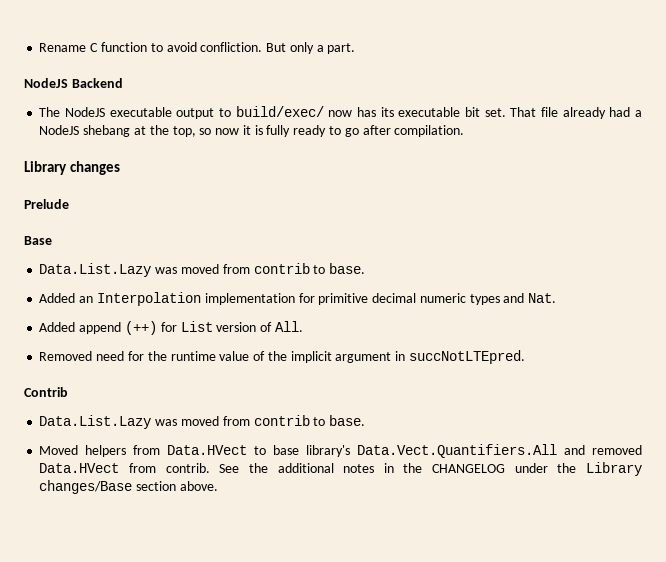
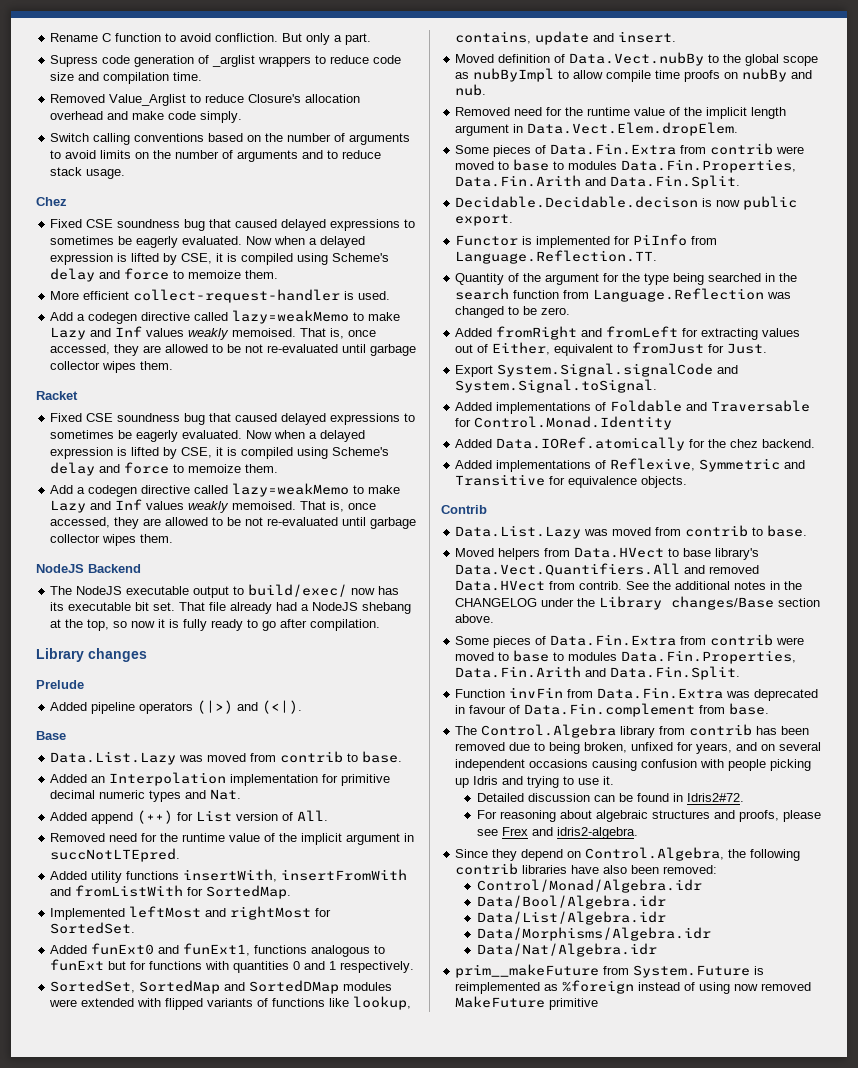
(356, 48) none -> [50,55,402,67] [50,72,203,84] [50,94,361,106] [50,111,243,123] [50,133,411,145] [50,150,382,162] [50,167,126,179] [36,197,67,206] [50,219,416,231] [50,236,366,248] [50,253,390,265] [50,268,279,282] [50,289,391,303] [50,310,401,324] [50,326,377,340] [50,344,417,356] [50,361,174,373] [36,391,78,400] [50,413,416,425] [50,430,366,442] [50,447,390,459] [50,462,279,476] [50,483,401,497] [50,499,377,513] [50,517,417,529] [50,534,174,546] // Supress code generation of _arglist wrappers to reduce code size and compilation time. // Removed Value_Arglist to reduce Closure's allocation overhead and make code simply. // Switch calling conventions based on the number of arguments to avoid limits on the number of arguments and to reduce stack usage. // Chez // Fixed CSE soundness bug that caused delayed expressions to sometimes be eagerly evaluated. Now when a delayed expression is lifted by CSE, it is compiled using Scheme's delay and force to memoize them. // More efficient collect-request-handler is used. // Add a codegen directive called lazy=weakMemo to make Lazy and Inf values weakly memoised. That is, once accessed, they are allowed to be not re-evaluated until garbage collector wipes them. // Racket // Fixed CSE soundness bug that caused delayed expressions to sometimes be eagerly evaluated. Now when a delayed expression is lifted by CSE, it is compiled using Scheme's delay and force to memoize them. // Add a codegen directive called lazy=weakMemo to make Lazy and Inf values weakly memoised. That is, once accessed, they are allowed to be not re-evaluated until garbage collector wipes them.
(69, 204) none -> [50,700,303,714] // Added pipeline operators (|>) and (<|).
(525, 357) none -> [50,869,408,883] [50,885,292,899] [50,906,332,920] [50,922,136,934] [50,943,386,957] [50,959,415,973] [50,980,393,994] [49,996,412,1010] [455,31,677,45] [455,52,819,66] [455,68,813,82] [455,84,487,96] [455,107,787,119] [455,122,739,136] [455,143,805,157] [455,159,797,173] [455,175,741,189] [455,196,798,210] [455,214,514,226] [455,234,718,248] [455,250,658,264] [455,273,798,285] [455,288,792,302] [455,306,571,318] [455,326,801,340] [455,342,768,356] [455,363,739,377] [455,379,658,393] [455,400,811,414] [455,416,673,430] [455,437,816,451] [455,458,806,472] [455,474,688,488] // Added utility functions insertWith, insertFromWith and fromListWith for SortedMap. // Implemented leftMost and rightMost for SortedSet. // Added funExt0 and funExt1, functions analogous to funExt but for functions with quantities 0 and 1 respectively. // SortedSet, SortedMap and SortedDMap modules were extended with flipped variants of functions like lookup, contains, update and insert. // Moved definition of Data.Vect.nubBy to the global scope as nubByImpl to allow compile time proofs on nubBy and nub. // Removed need for the runtime value of the implicit length argument in Data.Vect.Elem.dropElem. // Some pieces of Data.Fin.Extra from contrib were moved to base to modules Data.Fin.Properties, Data.Fin.Arith and Data.Fin.Split. // Decidable.Decidable.decison is now public export. // Functor is implemented for PiInfo from Language.Reflection.TT. // Quantity of the argument for the type being searched in the search function from Language.Reflection was changed to be zero. // Added fromRight and fromLeft for extracting values out of Either, equivalent to fromJust for Just. // Export System.Signal.signalCode and System.Signal.toSignal. // Added implementations of Foldable and Traversable for Control.Monad.Identity // Added Data.IORef.atomically for the chez backend. // Added implementations of Reflexive, Symmetric and Transitive for equivalence objects.
(218, 486) none -> [455,634,805,648] [455,650,797,664] [455,666,741,680] [455,687,819,701] [455,703,770,717] [455,724,810,738] [455,742,822,754] [455,759,812,771] [455,776,615,788] [477,793,745,802] [477,810,822,822] [477,827,639,839] [455,847,801,861] [455,863,718,875] [477,879,703,893] [477,895,667,909] [477,911,667,925] [477,927,712,941] [477,943,658,957] [455,964,765,978] [455,980,812,994] [455,996,599,1010] // Some pieces of Data.Fin.Extra from contrib were moved to base to modules Data.Fin.Properties, Data.Fin.Arith and Data.Fin.Split. // Function invFin from Data.Fin.Extra was deprecated in favour of Data.Fin.complement from base. // The Control.Algebra library from contrib has been removed due to being broken, unfixed for years, and on several independent occasions causing confusion with people picking up Idris and trying to use it. // Detailed discussion can be found in Idris2#72. // For reasoning about algebraic structures and proofs, please see Frex and idris2-algebra. // Since they depend on Control.Algebra, the following contrib libraries have also been removed: // Control/Monad/Algebra.idr // Data/Bool/Algebra.idr // Data/List/Algebra.idr // Data/Morphisms/Algebra.idr // Data/Nat/Algebra.idr // prim__makeFuture from System.Future is reimplemented as %foreign instead of using now removed MakeFuture primitive

